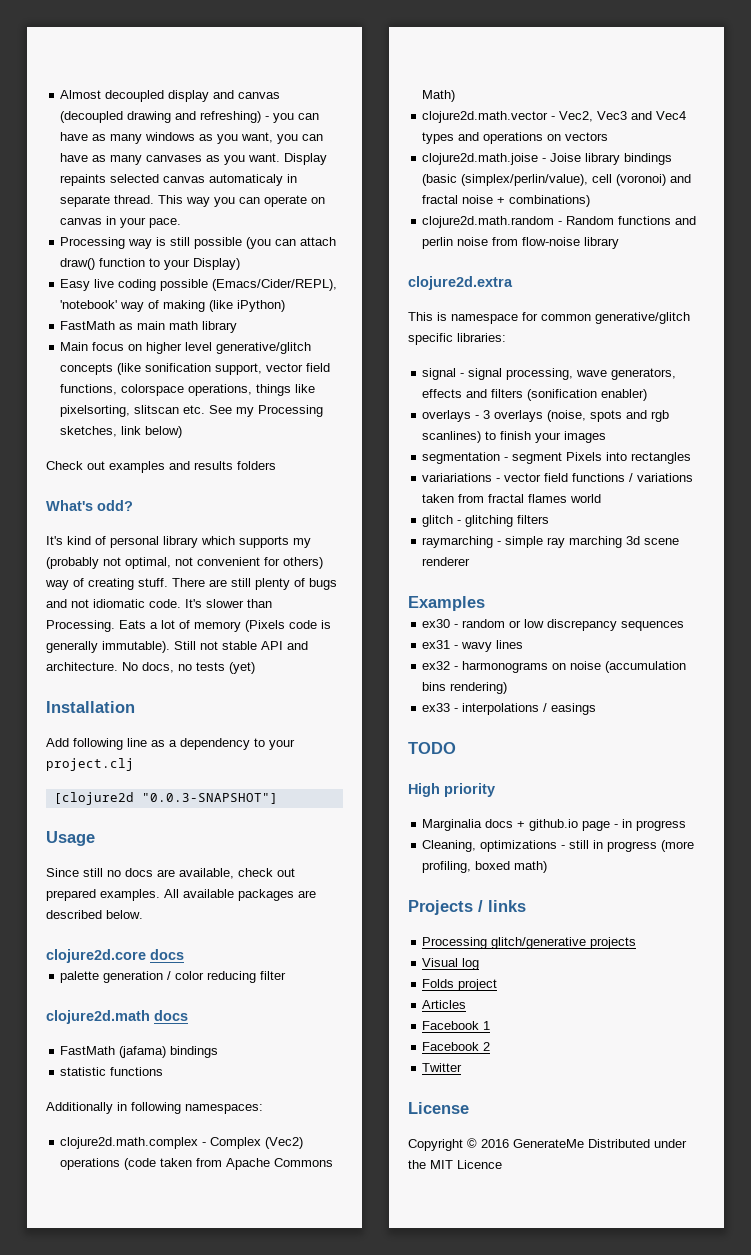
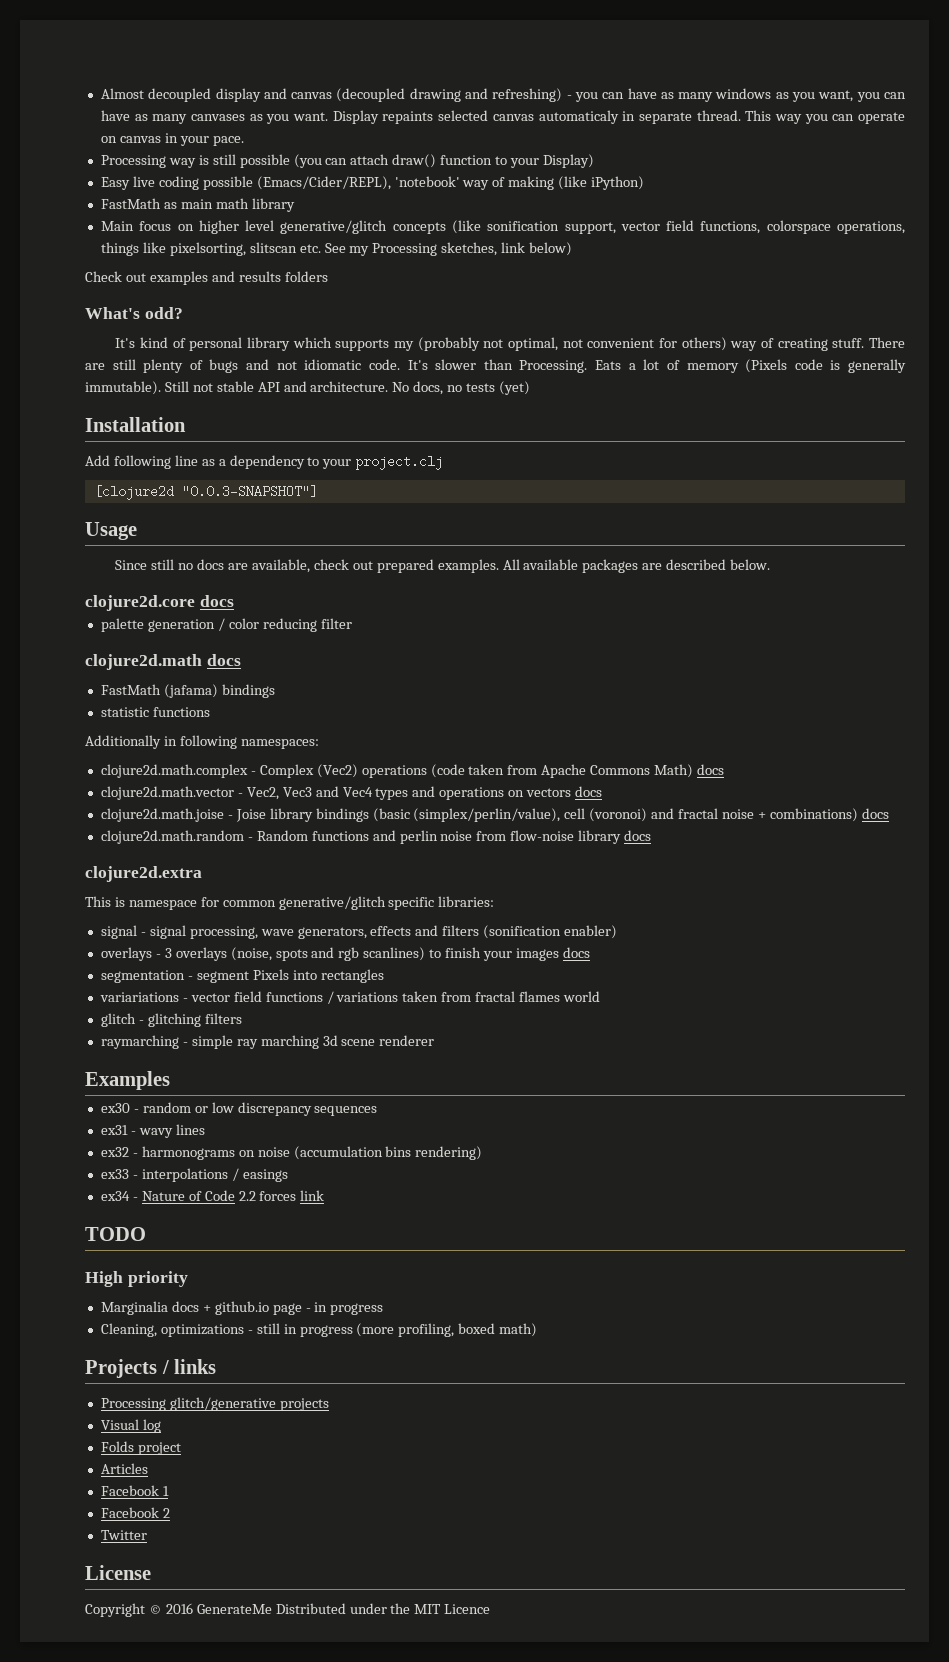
(456, 96) none -> [697,764,725,775] docs
(609, 136) none -> [575,786,603,797] docs
(591, 201) none -> [861,808,889,819] docs
(620, 243) none -> [624,830,652,841] docs
(607, 437) none -> [562,947,590,958] docs
(597, 709) none -> [100,1190,325,1201] // ex34 - Nature of Code 2.2 forces link

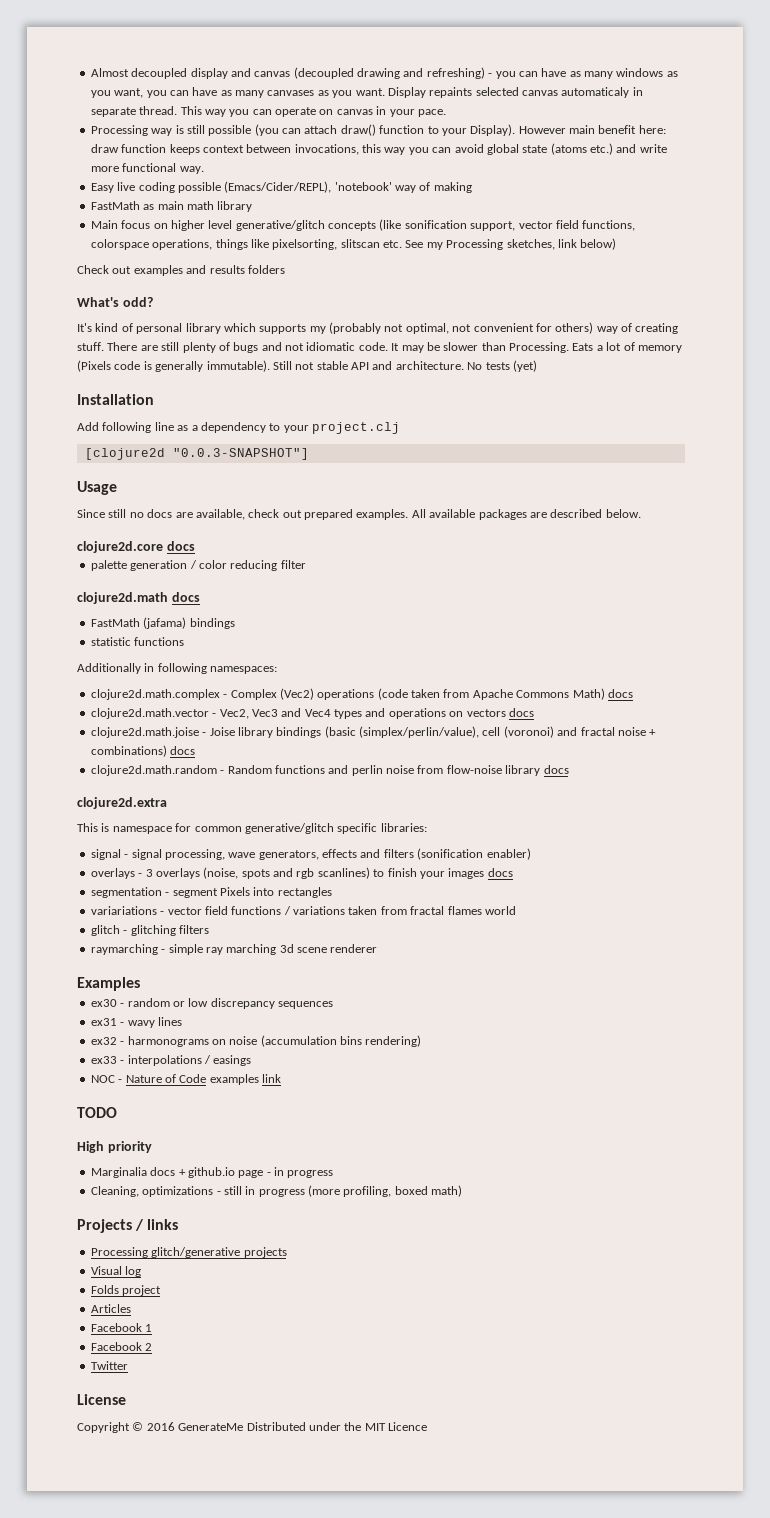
[542,154,594,168] Display) -> [470,124,666,136] [90,143,667,155] [90,163,204,174] Display). However main benefit here: draw function keeps context between invocations, this way you can avoid global state (atoms etc.) and write more functional way.
[558,176,645,190] (like iPython) -> (472, 187) none
[407,360,428,370] It's -> [391,342,440,353] It may be
[413,381,463,395] docs, no -> (483, 366) none
[100,1191,130,1201] ex34 -> [90,1075,115,1083] NOC
[238,1191,297,1201] 2.2 forces -> [209,1074,259,1085] examples

